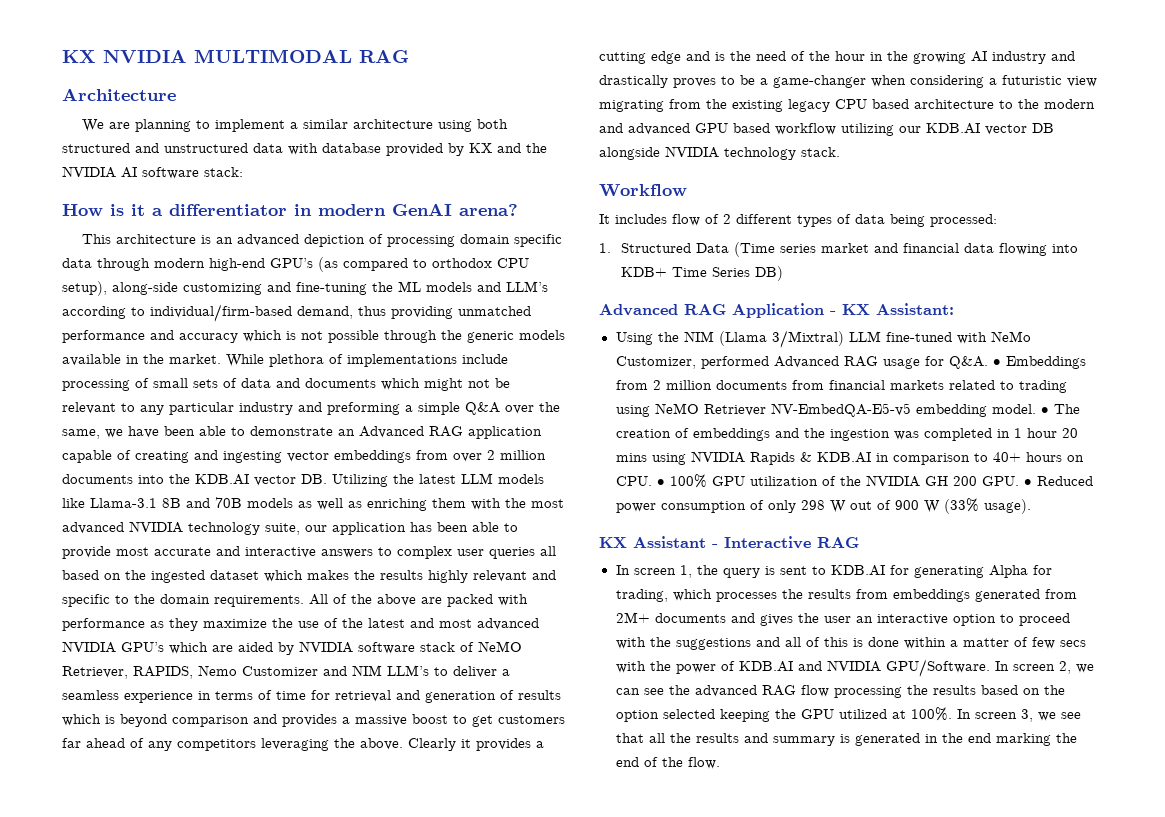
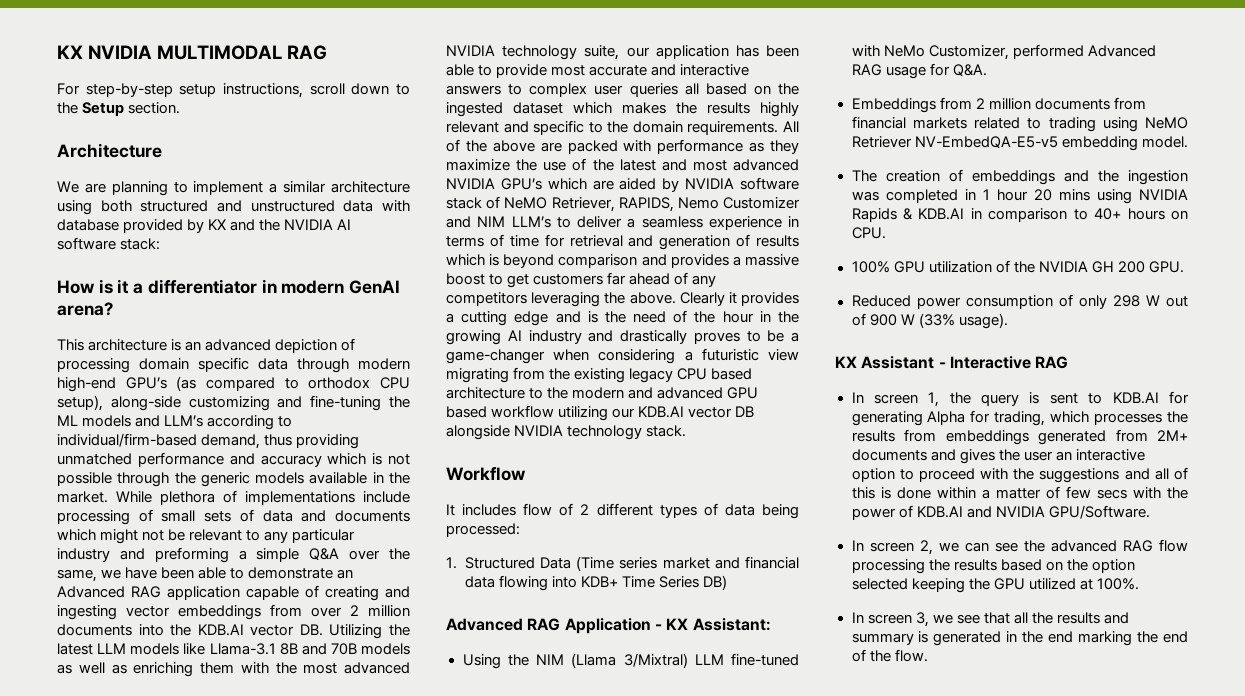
(409, 56) none -> [57,83,410,98] [57,102,181,116] // For step-by-step setup instructions, scroll down to the Setup section.
[992,359,1001,366] • -> (987, 70) //
[1040,407,1049,414] • -> (1188, 142) //
[656,479,665,486] • -> (886, 233) //
[1023,479,1032,486] • -> (1184, 267) //
(990, 668) none -> (1150, 512) //
(952, 714) none -> (1139, 584) //

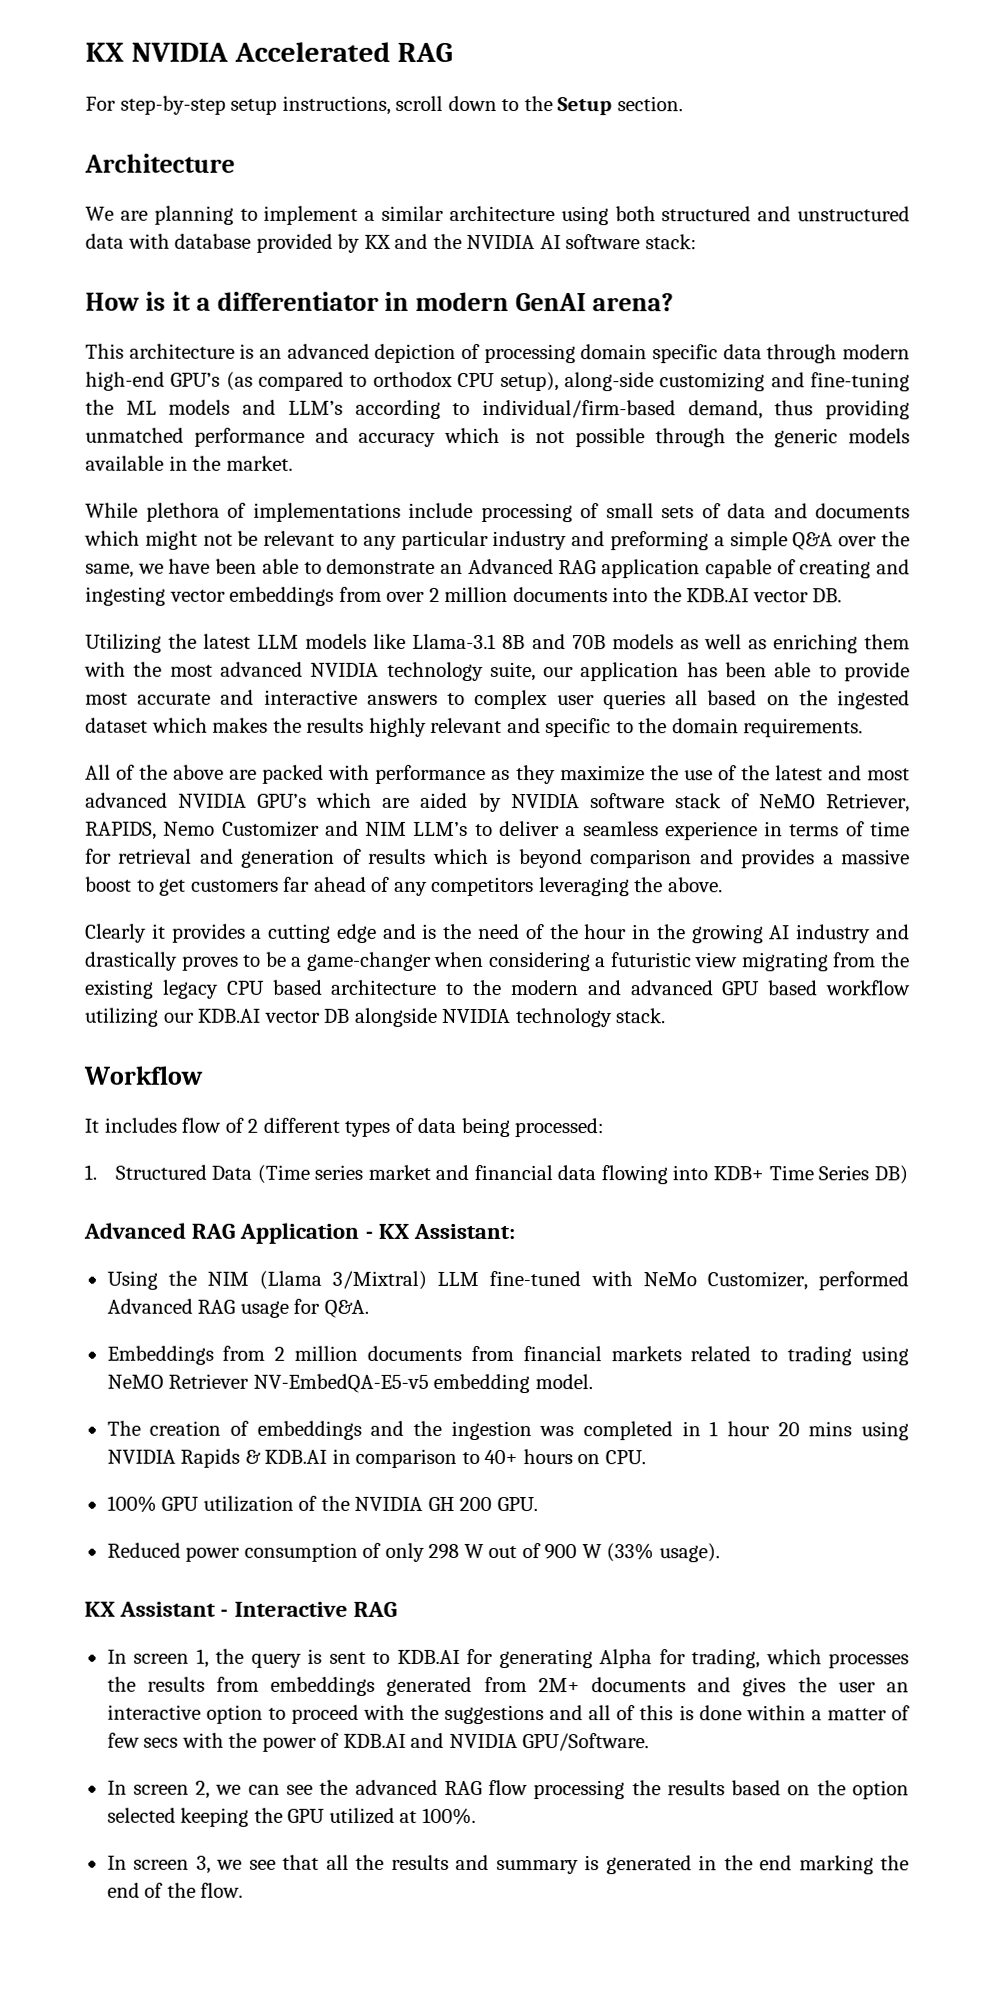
[157,45,283,60] MULTIMODAL -> [233,41,391,62] Accelerated
(108, 497) none -> (293, 463) //
(323, 630) none -> (843, 595) //
(779, 128) none -> (864, 728) //
(676, 298) none -> (723, 885) //

